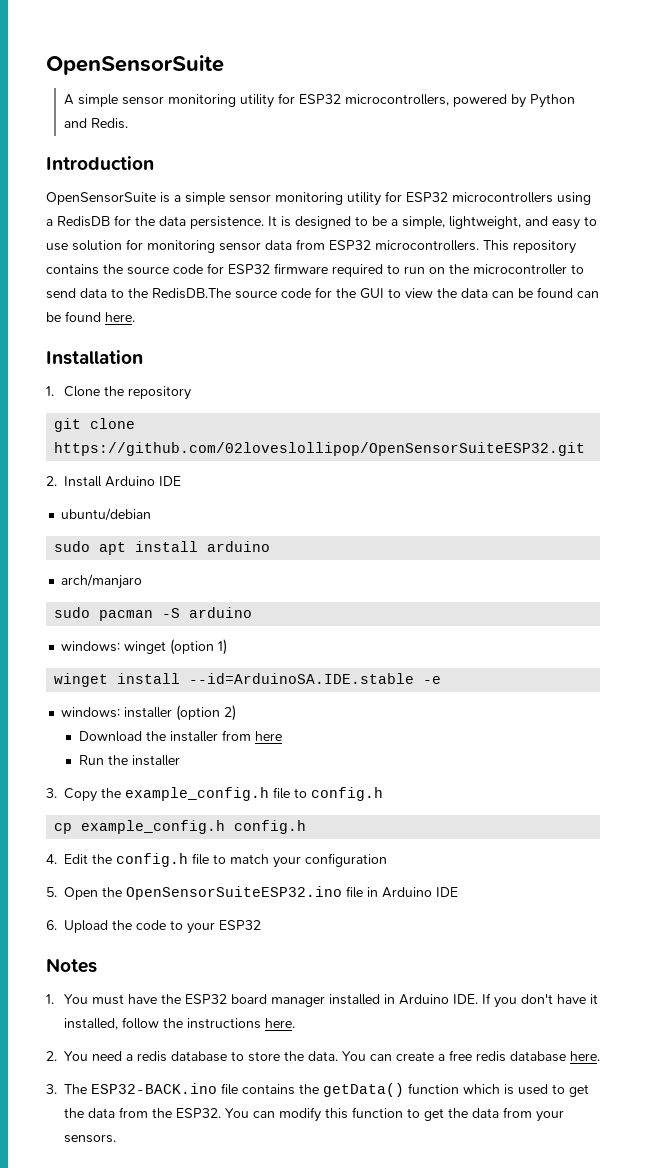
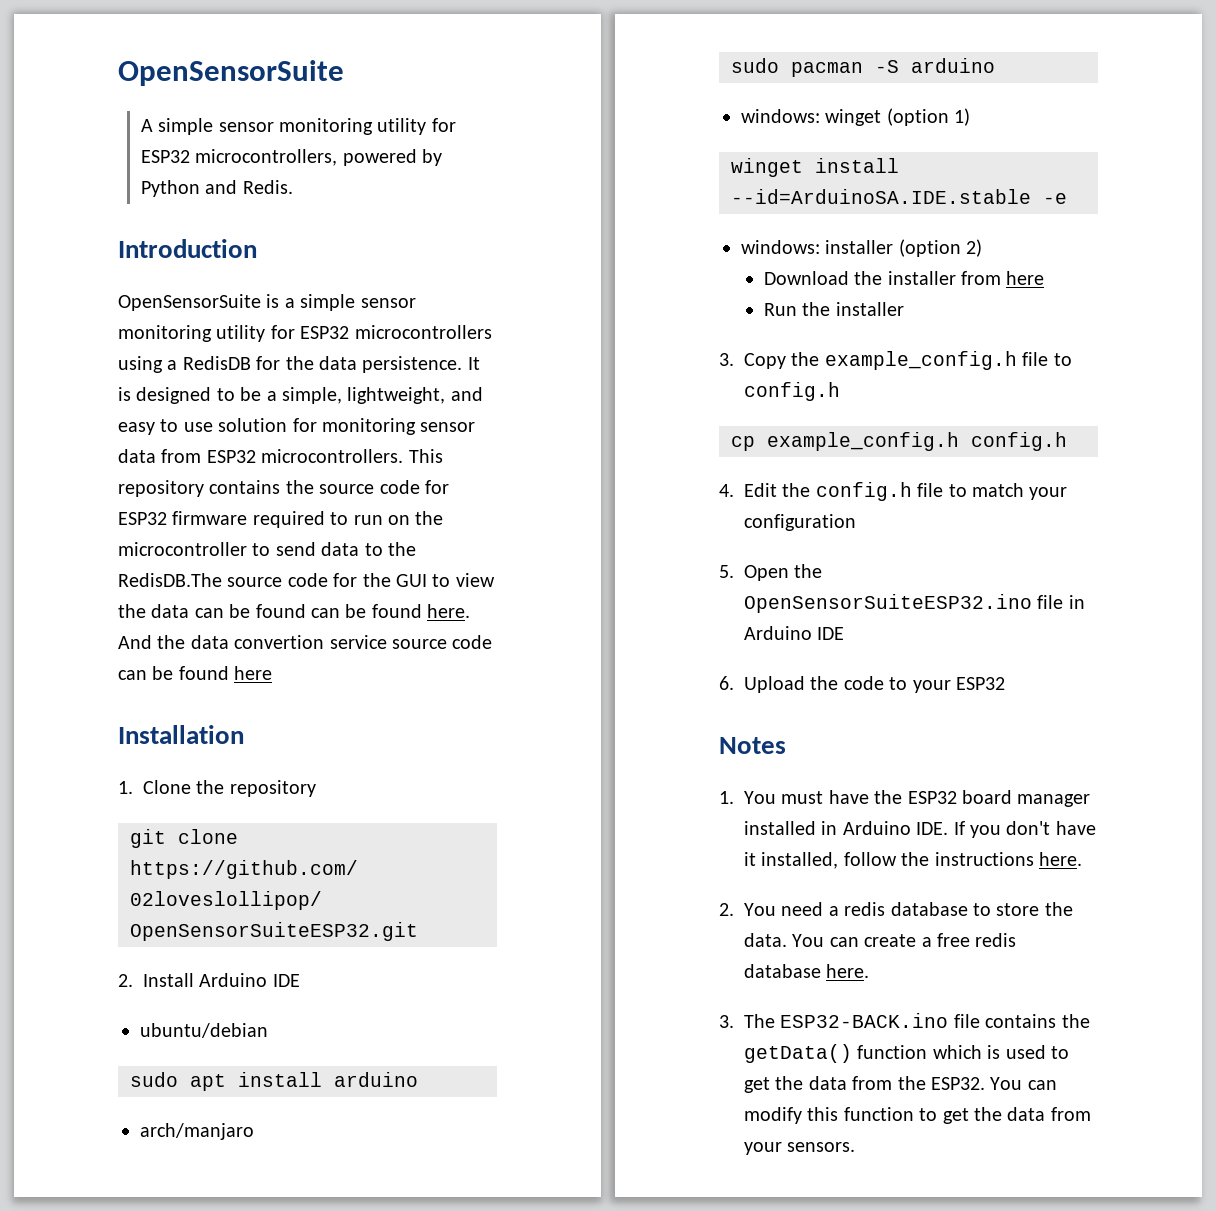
(135, 317) none -> [118,635,493,649] [118,666,273,680] And the data convertion service source code can be found here

